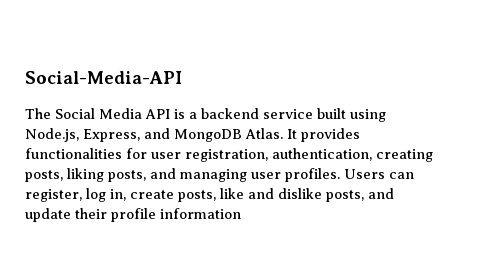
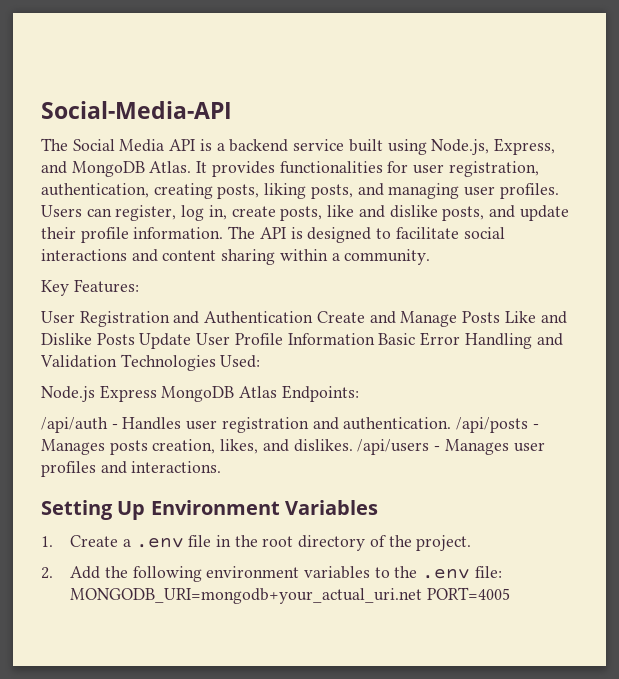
[160,208,241,219] information -> [133,226,505,243] [41,249,431,265] [41,279,139,296] [41,311,567,327] [41,332,563,349] [40,354,261,371] [41,385,359,402] [41,417,539,433] [41,439,545,455] [41,461,222,477] [41,500,379,520] [41,535,472,551] [41,566,502,582] [70,587,510,604] information. The API is designed to facilitate social interactions and content sharing within a community. // Key Features: // User Registration and Authentication Create and Manage Posts Like and Dislike Posts Update User Profile Information Basic Error Handling and Validation Technologies Used: // Node.js Express MongoDB Atlas Endpoints: // /api/auth - Handles user registration and authentication. /api/posts - Manages posts creation, likes, and dislikes. /api/users - Manages user profiles and interactions. // Setting Up Environment Variables // 1. Create a .env file in the root directory of the project. // 2. Add the following environment variables to the .env file: MONGODB_URI=mongodb+your_actual_uri.net PORT=4005

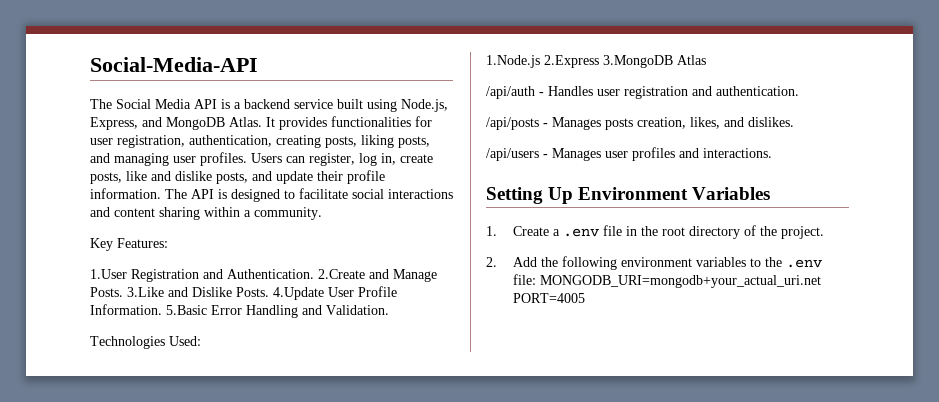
[41,311,75,323] User -> [90,269,127,279] 1.User
[204,311,567,327] [41,333,416,349] Authentication Create and Manage Posts Like and Dislike Posts Update User Profile Information Basic -> [227,269,437,282] [90,286,397,300] [90,304,207,315] Authentication. 2.Create and Manage Posts. 3.Like and Dislike Posts. 4.Update User Profile Information. 5.Basic
[40,355,117,368] Validation -> [326,305,389,315] Validation. //
[41,385,235,402] Node.js Express MongoDB -> [486,55,673,68] 1.Node.js 2.Express 3.MongoDB
[281,385,359,402] Endpoints: -> (706, 60) none
(452, 423) none -> (799, 91) //
(353, 445) none -> (794, 122) //

